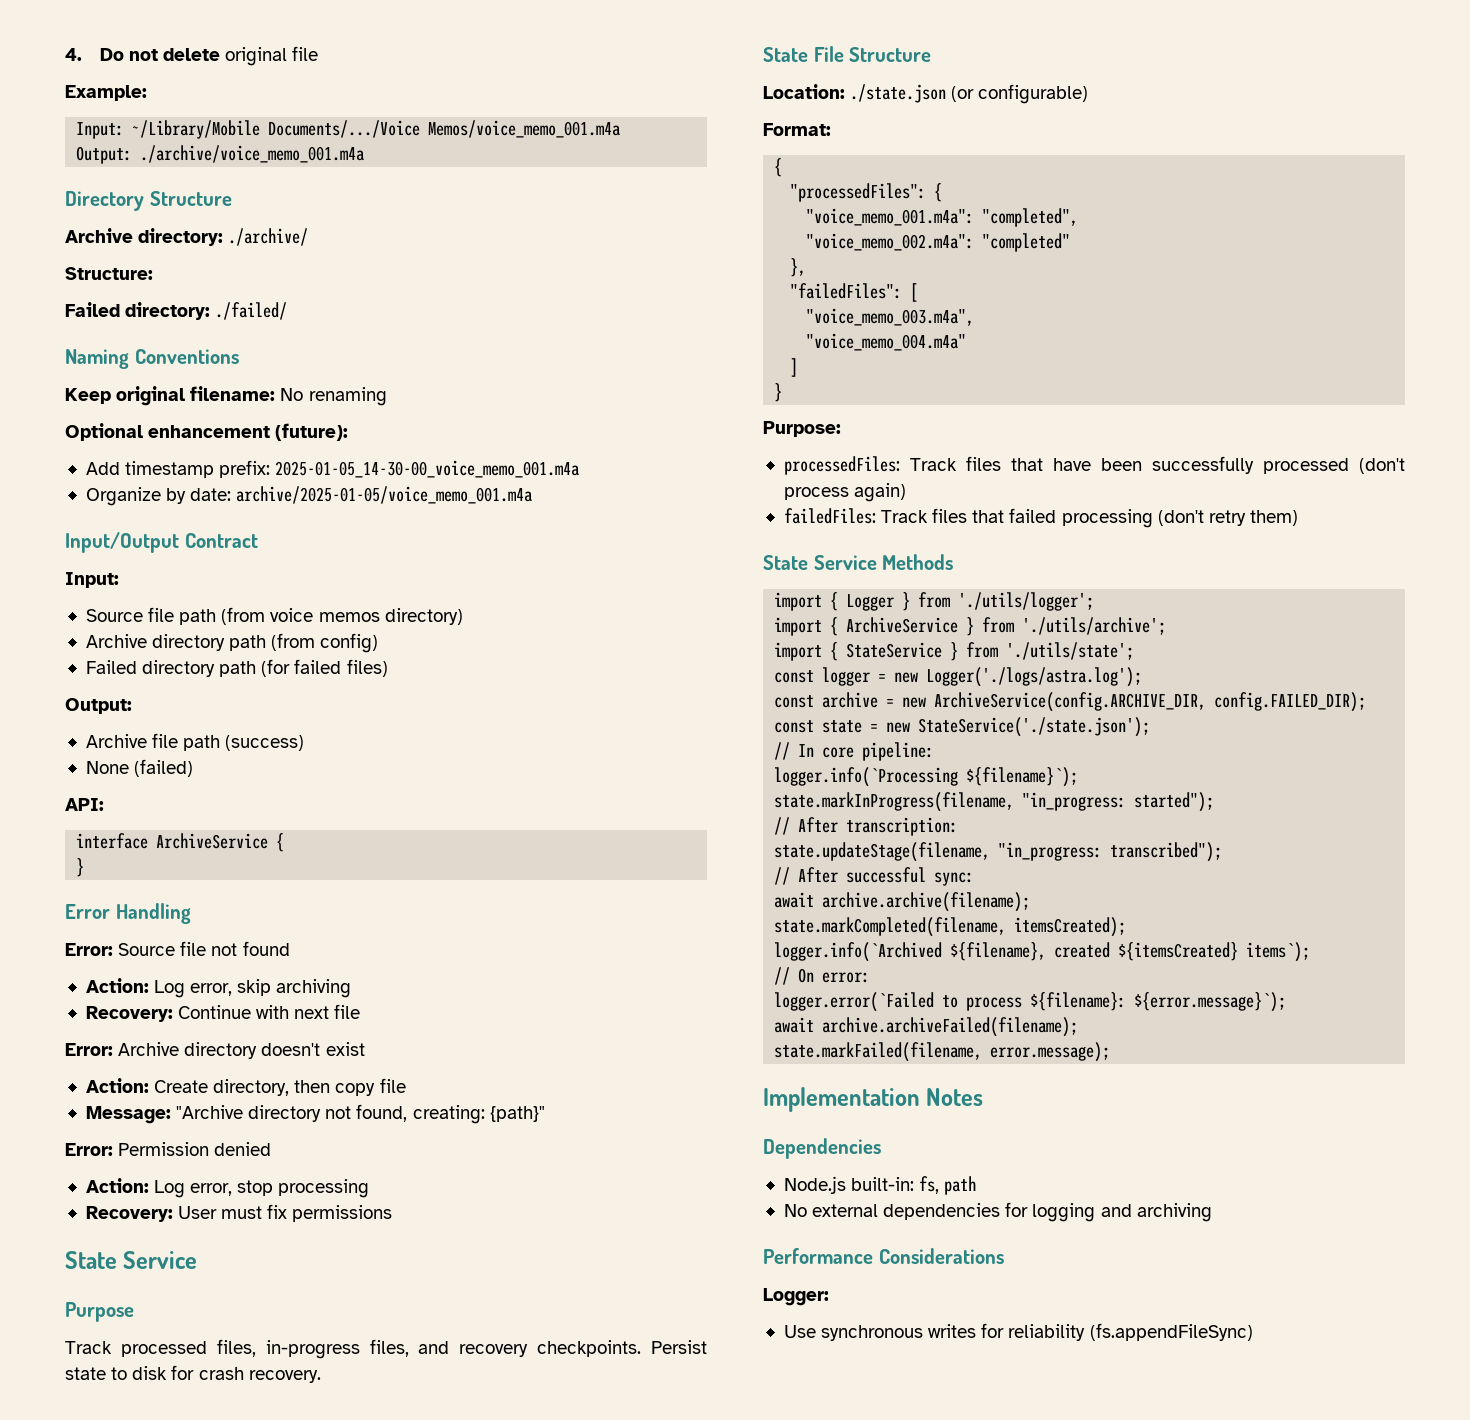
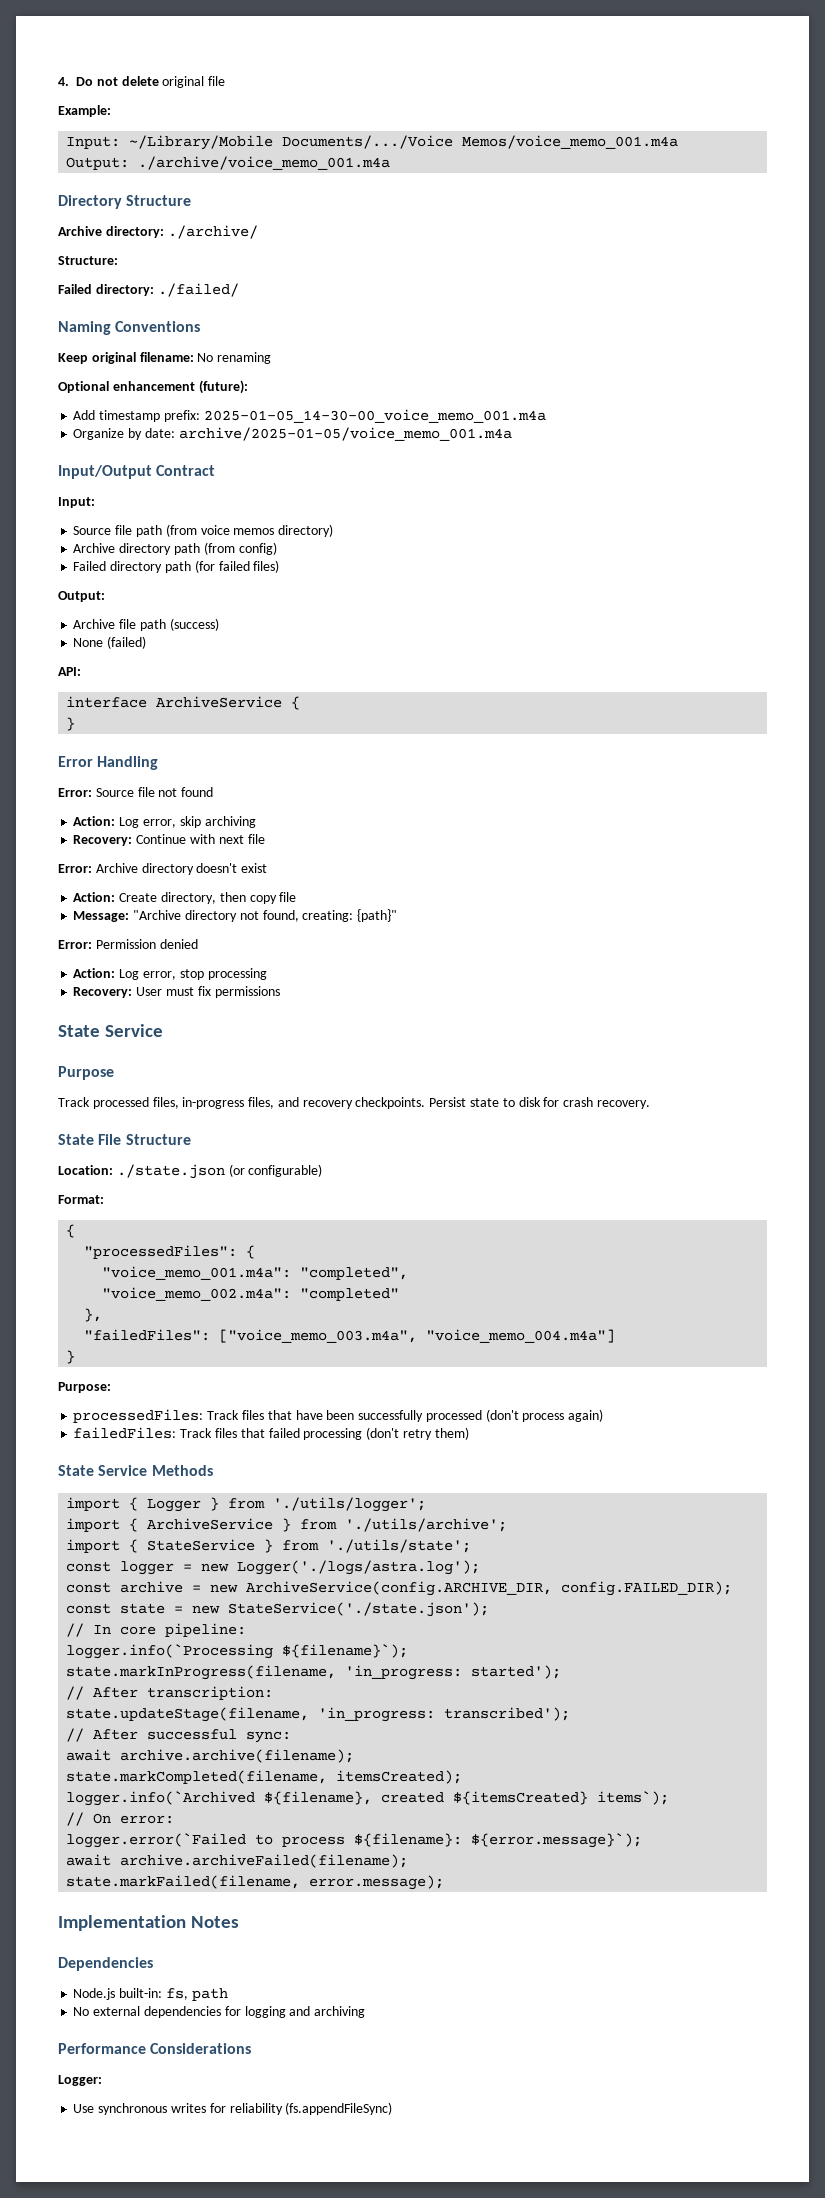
[910,283,919,302] [806,308,975,326] [806,333,967,351] [790,358,799,377] [ // "voice_memo_003.m4a", // "voice_memo_004.m4a" // ] -> [219,1329,616,1343] ["voice_memo_003.m4a", "voice_memo_004.m4a"]
[1022,792,1215,812] "in_progress: started"); -> [345,1665,562,1680] 'in_progress: started');
[998,842,1223,862] "in_progress: transcribed"); -> [318,1707,571,1722] 'in_progress: transcribed');

